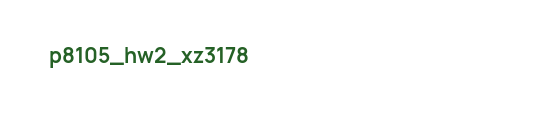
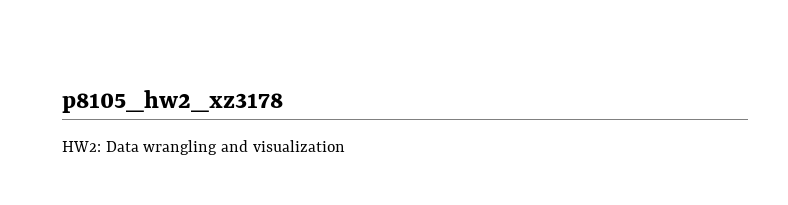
(249, 57) none -> [62,140,345,155] // HW2: Data wrangling and visualization

